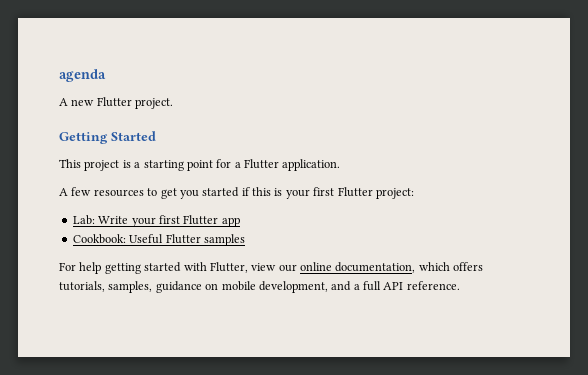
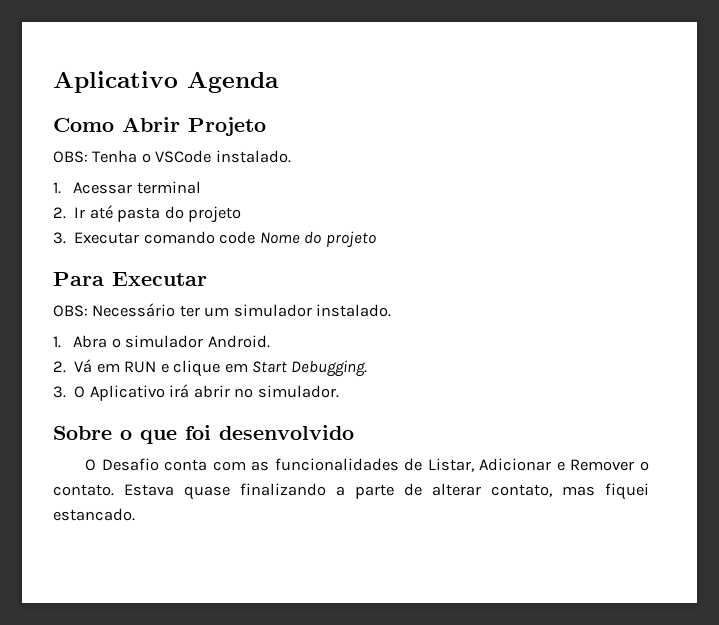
[59,69,106,82] [59,97,174,109] [59,131,156,144] [59,159,341,171] [59,187,414,199] [72,215,240,227] [72,234,245,246] [59,262,484,274] [59,281,460,293] agenda // A new Flutter project. // Getting Started // This project is a starting point for a Flutter application. // A few resources to get you started if this is your first Flutter project: // Lab: Write your first Flutter app // Cookbook: Useful Flutter samples // For help getting started with Flutter, view our online documentation, which offers tutorials, samples, guidance on mobile development, and a full API reference. -> [53,71,279,93] [53,117,266,136] [53,150,291,163] [53,181,201,194] [53,205,242,223] [53,231,376,248] [53,272,207,286] [53,303,392,317] [53,335,270,348] [53,359,368,377] [53,384,339,401] [53,425,354,444] [85,458,649,472] [53,483,649,500] [53,508,135,521] Aplicativo Agenda // Como Abrir Projeto // OBS: Tenha o VSCode instalado. // 1. Acessar terminal // 2. Ir até pasta do projeto // 3. Executar comando code Nome do projeto // Para Executar // OBS: Necessário ter um simulador instalado. // 1. Abra o simulador Android. // 2. Vá em RUN e clique em Start Debugging. // 3. O Aplicativo irá abrir no simulador. // Sobre o que foi desenvolvido // O Desafio conta com as funcionalidades de Listar, Adicionar e Remover o contato. Estava quase finalizando a parte de alterar contato, mas fiquei estancado.

